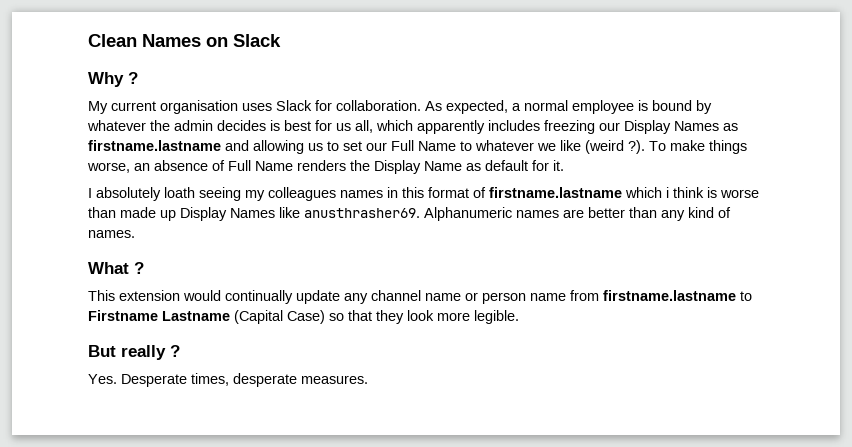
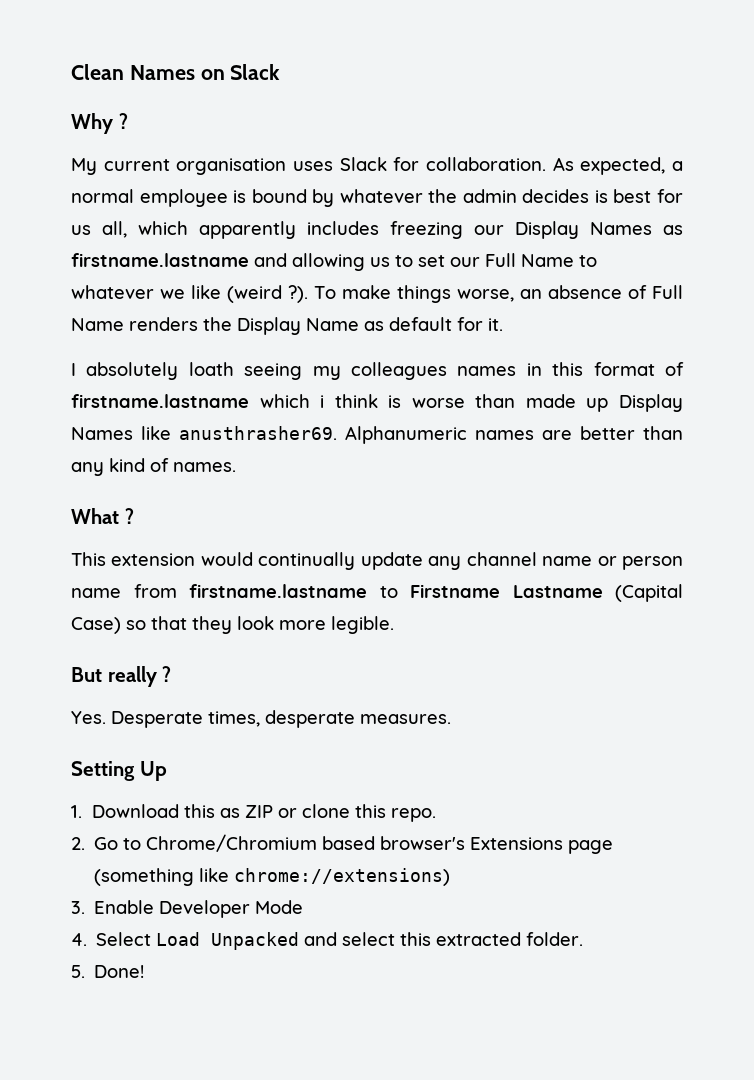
(368, 379) none -> [71,761,167,781] [71,804,436,822] [71,834,614,854] [94,868,451,886] [71,900,304,918] [71,932,584,950] [71,965,145,978] // Setting Up // 1. Download this as ZIP or clone this repo. // 2. Go to Chrome/Chromium based browser's Extensions page (something like chrome://extensions) // 3. Enable Developer Mode // 4. Select Load Unpacked and select this extracted folder. // 5. Done!

